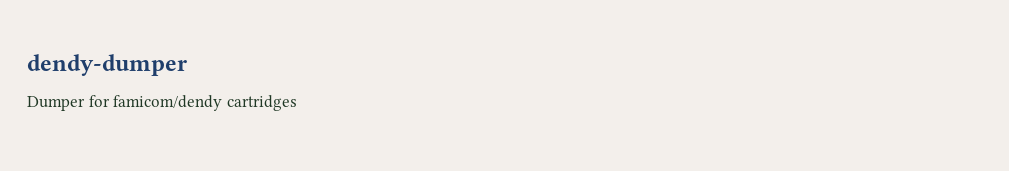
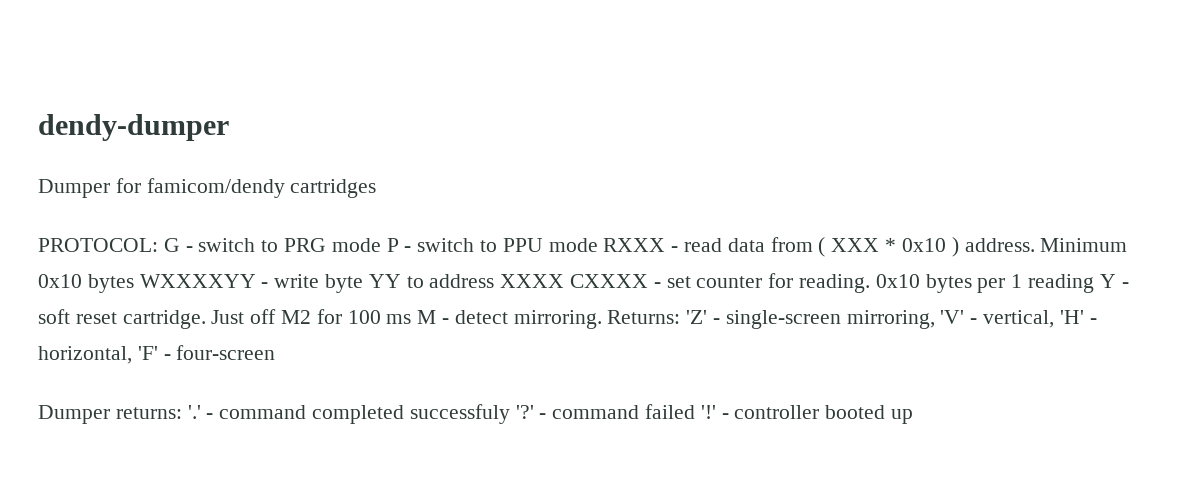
(297, 103) none -> [38,237,1128,257] [38,273,1129,293] [38,309,1097,329] [38,345,276,364] [38,404,914,424] // PROTOCOL: G - switch to PRG mode P - switch to PPU mode RXXX - read data from ( XXX * 0x10 ) address. Minimum 0x10 bytes WXXXXYY - write byte YY to address XXXX CXXXX - set counter for reading. 0x10 bytes per 1 reading Y - soft reset cartridge. Just off M2 for 100 ms M - detect mirroring. Returns: 'Z' - single-screen mirroring, 'V' - vertical, 'H' - horizontal, 'F' - four-screen // Dumper returns: '.' - command completed successfuly '?' - command failed '!' - controller booted up

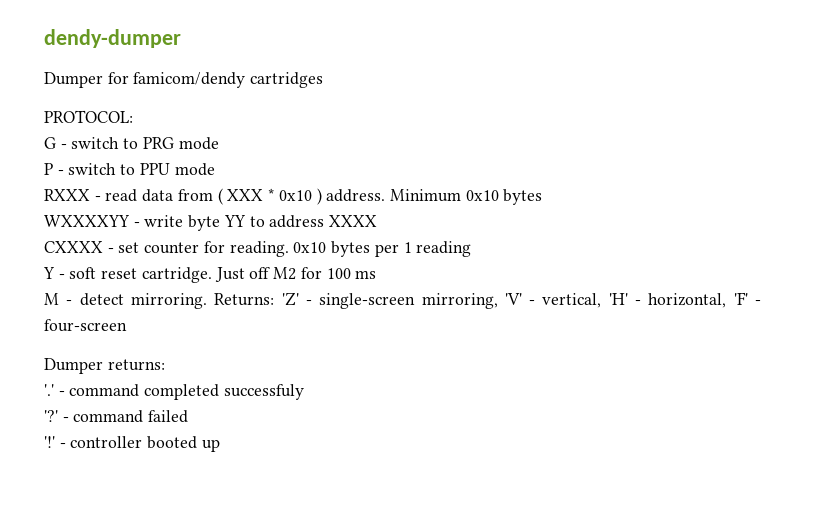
(158, 245) none -> (133, 116) //
(381, 245) none -> (219, 143) //
(598, 245) none -> (215, 169) //
(134, 283) none -> (543, 197) //
(565, 281) none -> (378, 221) //
(1095, 283) none -> (472, 249) //
(412, 319) none -> (377, 274) //
(182, 413) none -> (165, 365) //
(510, 414) none -> (304, 392) //
(696, 411) none -> (189, 416) //

